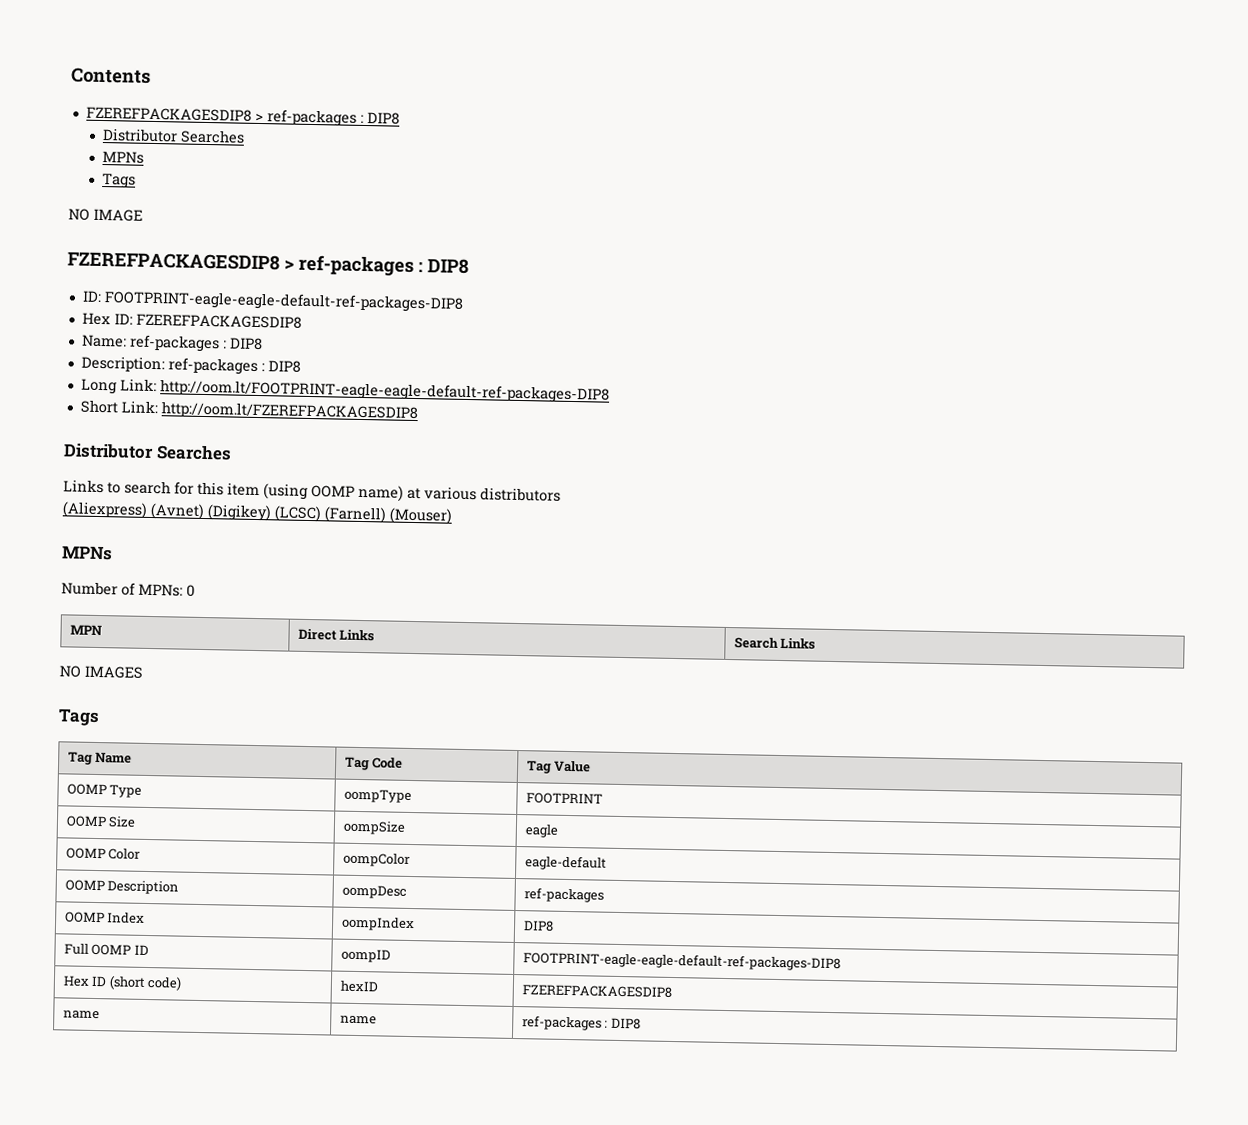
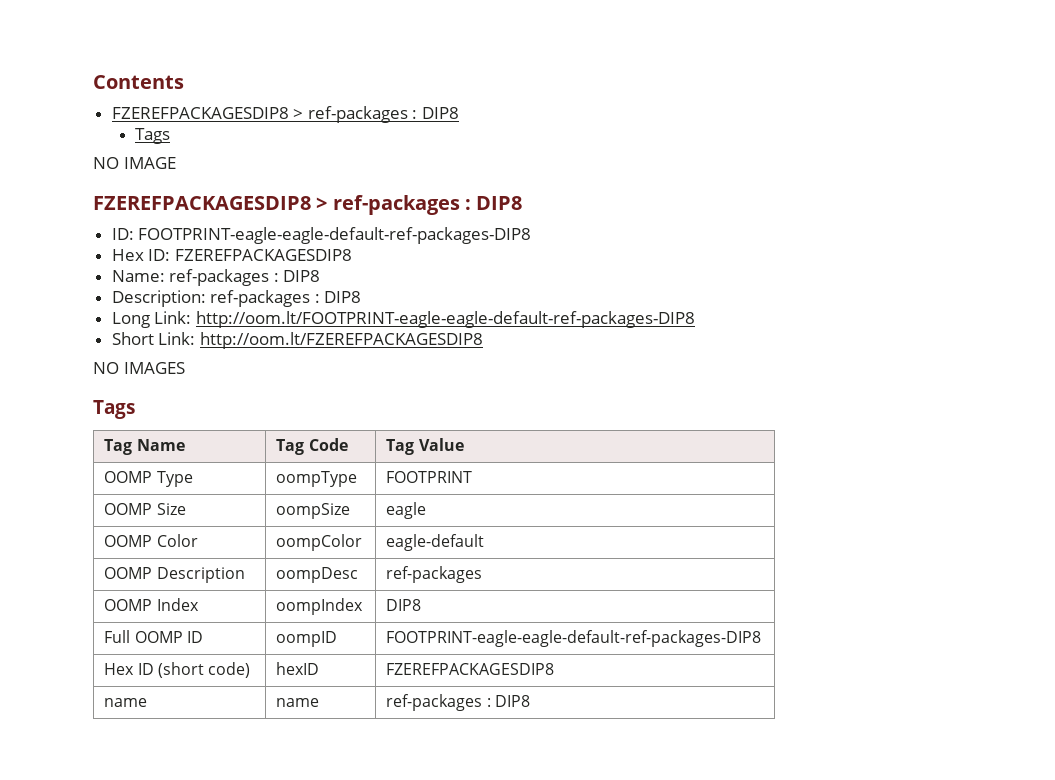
[101,127,245,144] [101,150,144,164] // Distributor Searches // MPNs -> (460, 113) none
[63,443,232,461] [63,479,561,502] [62,501,452,525] [61,545,113,561] [61,581,195,597] [69,624,102,636] [297,628,376,642] [733,637,817,650] // Distributor Searches // Links to search for this item (using OOMP name) at various distributors // (Aliexpress) (Avnet) (Digikey) (LCSC) (Farnell) (Mouser) // MPNs // Number of MPNs: 0 // MPN | Direct Links | Search Links -> (483, 340) none

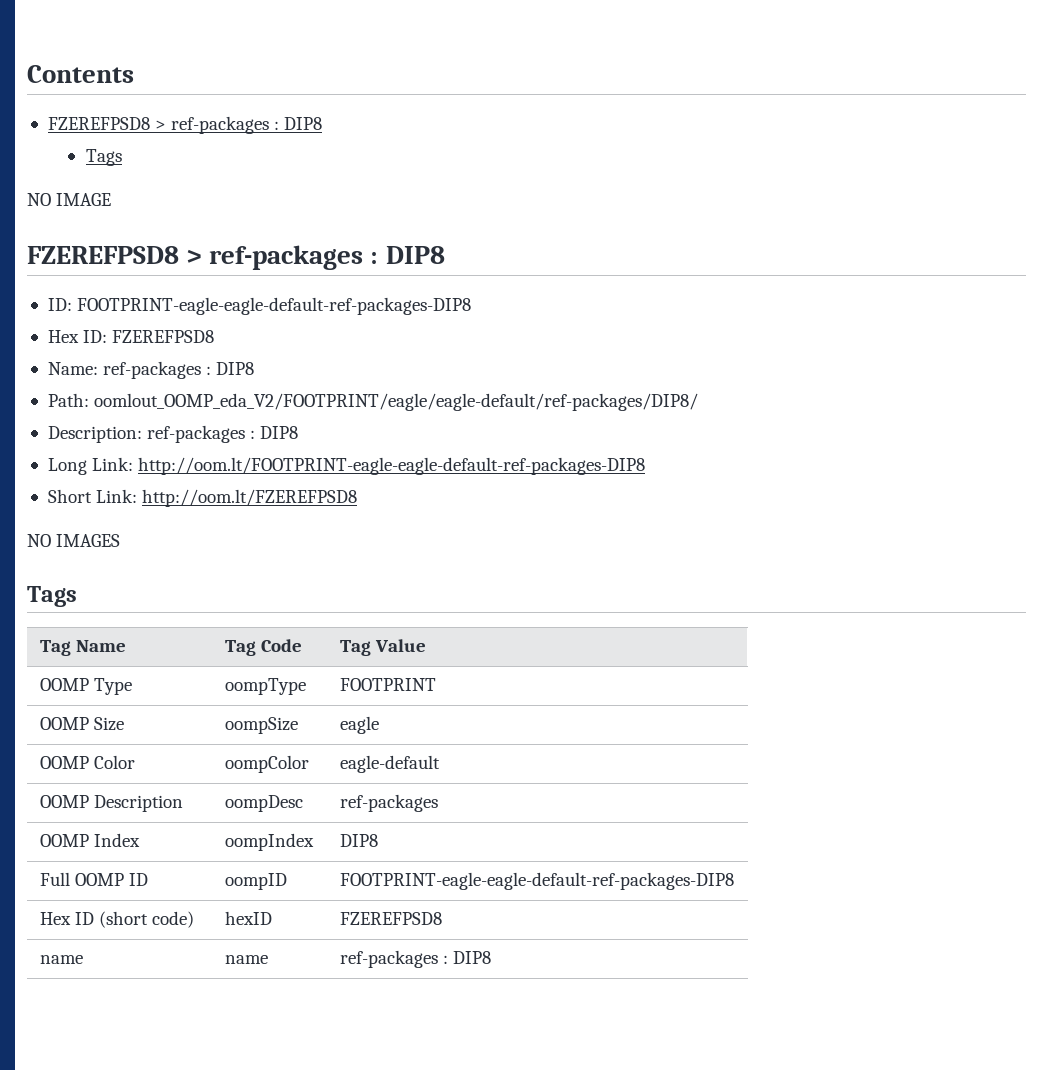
[111,107,289,119] FZEREFPACKAGESDIP8 -> [47,117,150,130] FZEREFPSD8
[93,196,311,210] FZEREFPACKAGESDIP8 -> [27,246,179,264] FZEREFPSD8
[174,249,352,261] FZEREFPACKAGESDIP8 -> [112,330,215,343] FZEREFPSD8
(321, 276) none -> [47,393,699,411] // Path: oomlout_OOMP_eda_V2/FOOTPRINT/eagle/eagle-default/ref-packages/DIP8/
[199,332,483,349] http://oom.lt/FZEREFPACKAGESDIP8 -> [142,489,358,507] http://oom.lt/FZEREFPSD8
[386,663,555,675] FZEREFPACKAGESDIP8 -> [339,912,442,925] FZEREFPSD8

